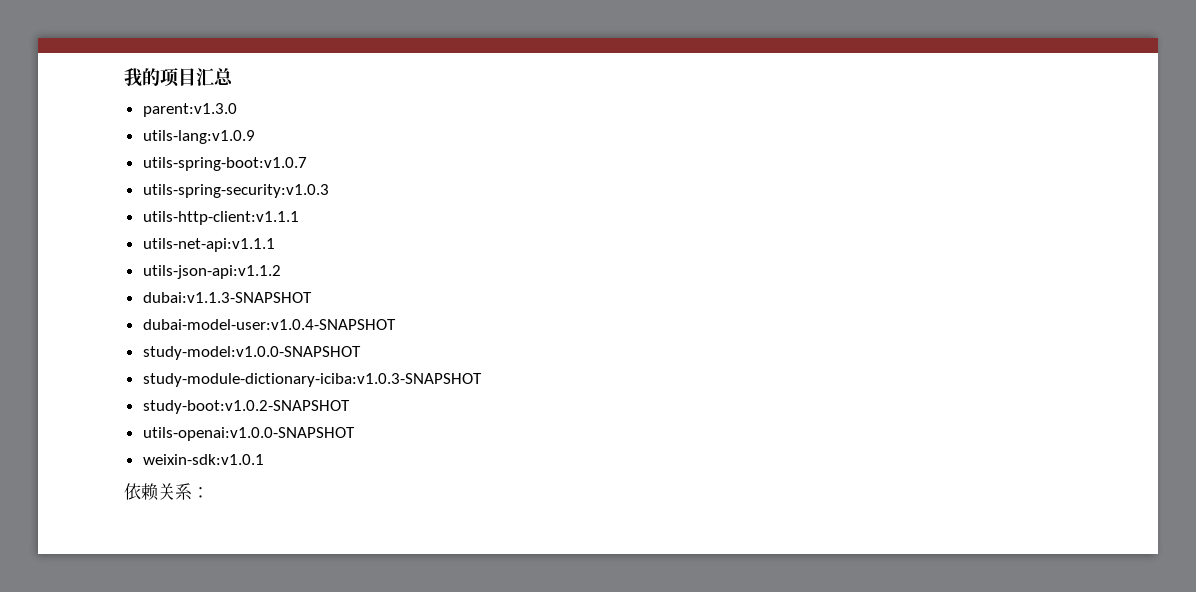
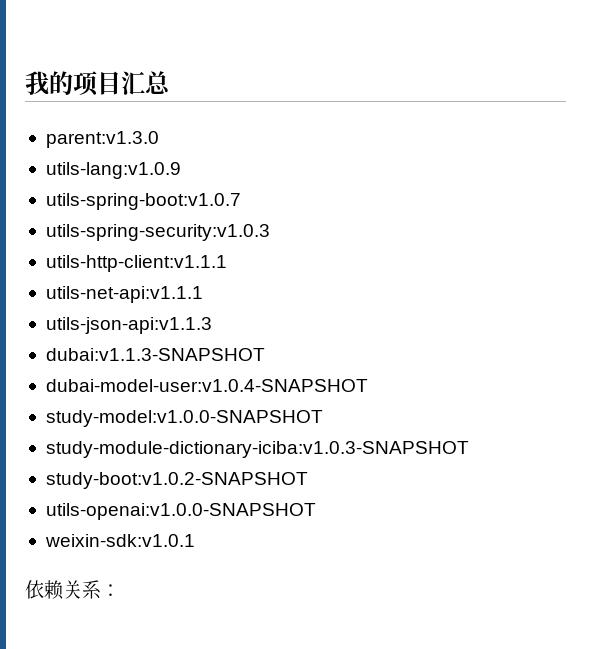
[142,265,281,279] utils-json-api:v1.1.2 -> [45,317,212,334] utils-json-api:v1.1.3

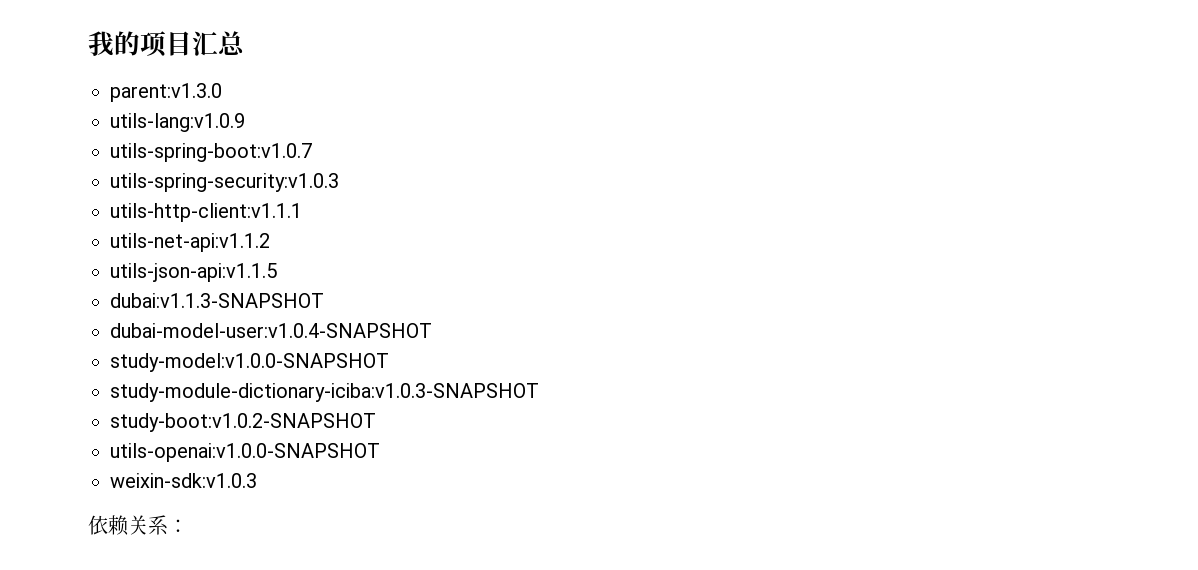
[45,286,203,303] [45,317,212,334] utils-net-api:v1.1.1 // utils-json-api:v1.1.3 -> [110,233,270,252] [110,263,277,282] utils-net-api:v1.1.2 // utils-json-api:v1.1.5
[44,534,195,547] weixin-sdk:v1.0.1 -> [110,473,257,488] weixin-sdk:v1.0.3

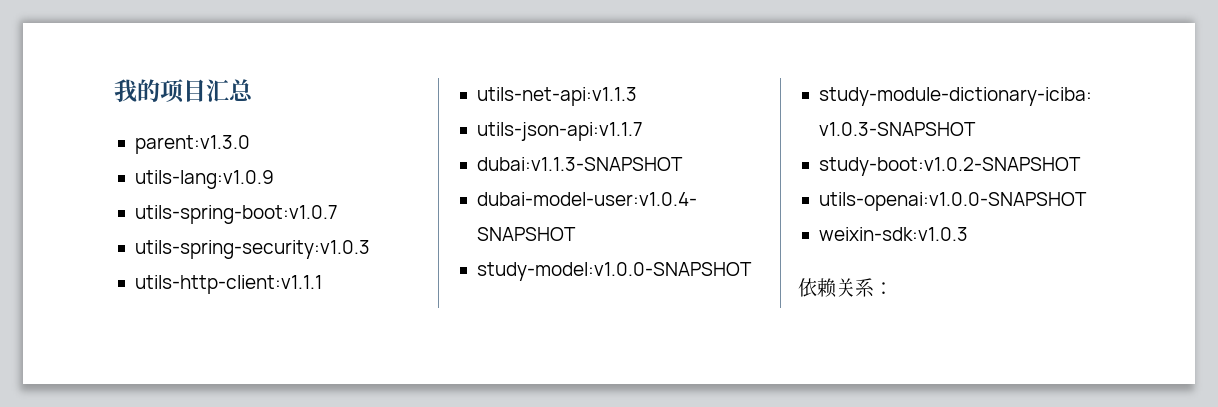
[110,233,270,252] [110,263,277,282] utils-net-api:v1.1.2 // utils-json-api:v1.1.5 -> [476,87,637,106] [476,122,643,141] utils-net-api:v1.1.3 // utils-json-api:v1.1.7

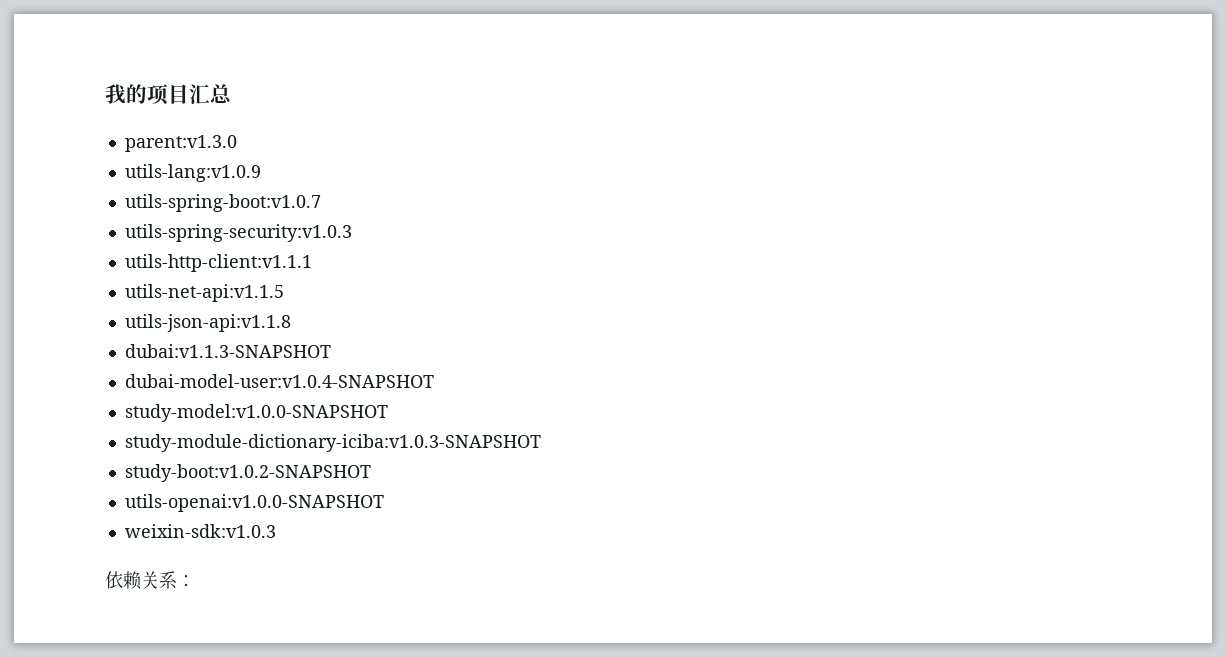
[476,87,637,106] [476,122,643,141] utils-net-api:v1.1.3 // utils-json-api:v1.1.7 -> [124,284,284,302] [124,314,291,332] utils-net-api:v1.1.5 // utils-json-api:v1.1.8

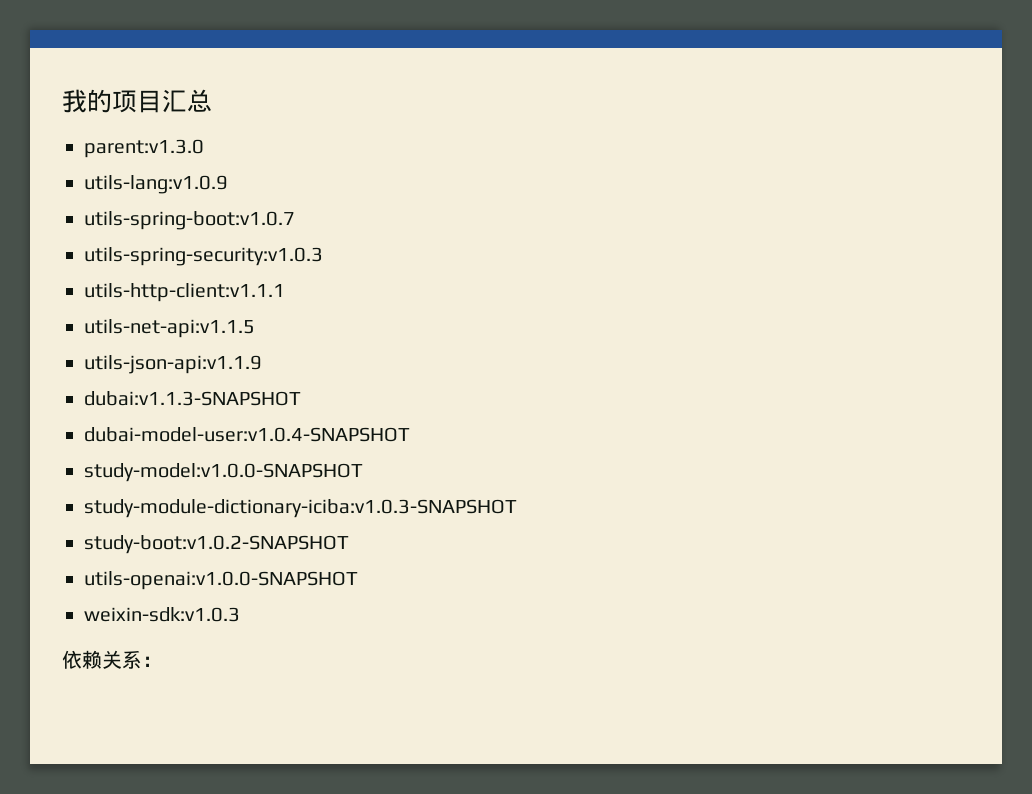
[124,314,291,332] utils-json-api:v1.1.8 -> [84,355,262,374] utils-json-api:v1.1.9

